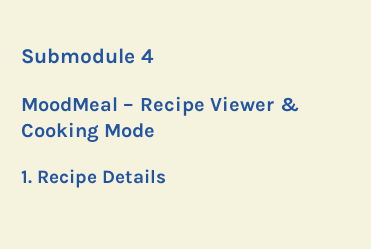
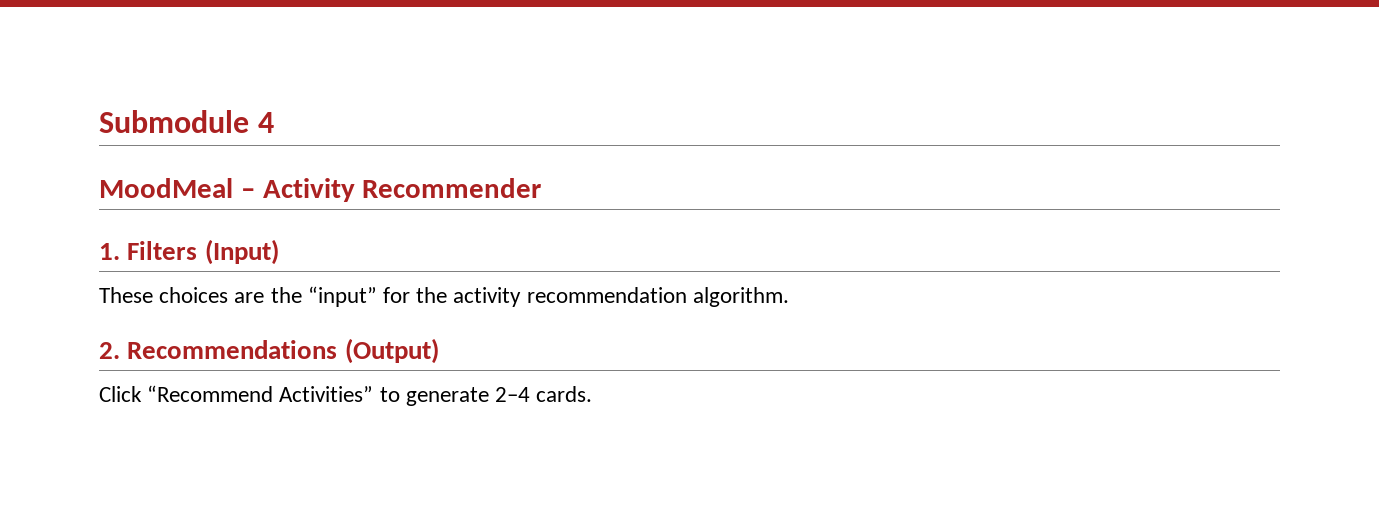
[139,96,299,116] [21,122,156,143] [21,169,167,188] Recipe Viewer & Cooking Mode // 1. Recipe Details -> [262,178,542,202] [99,239,279,265] [99,286,789,307] [99,338,439,364] [99,385,593,406] Activity Recommender // 1. Filters (Input) // These choices are the “input” for the activity recommendation algorithm. // 2. Recommendations (Output) // Click “Recommend Activities” to generate 2–4 cards.

